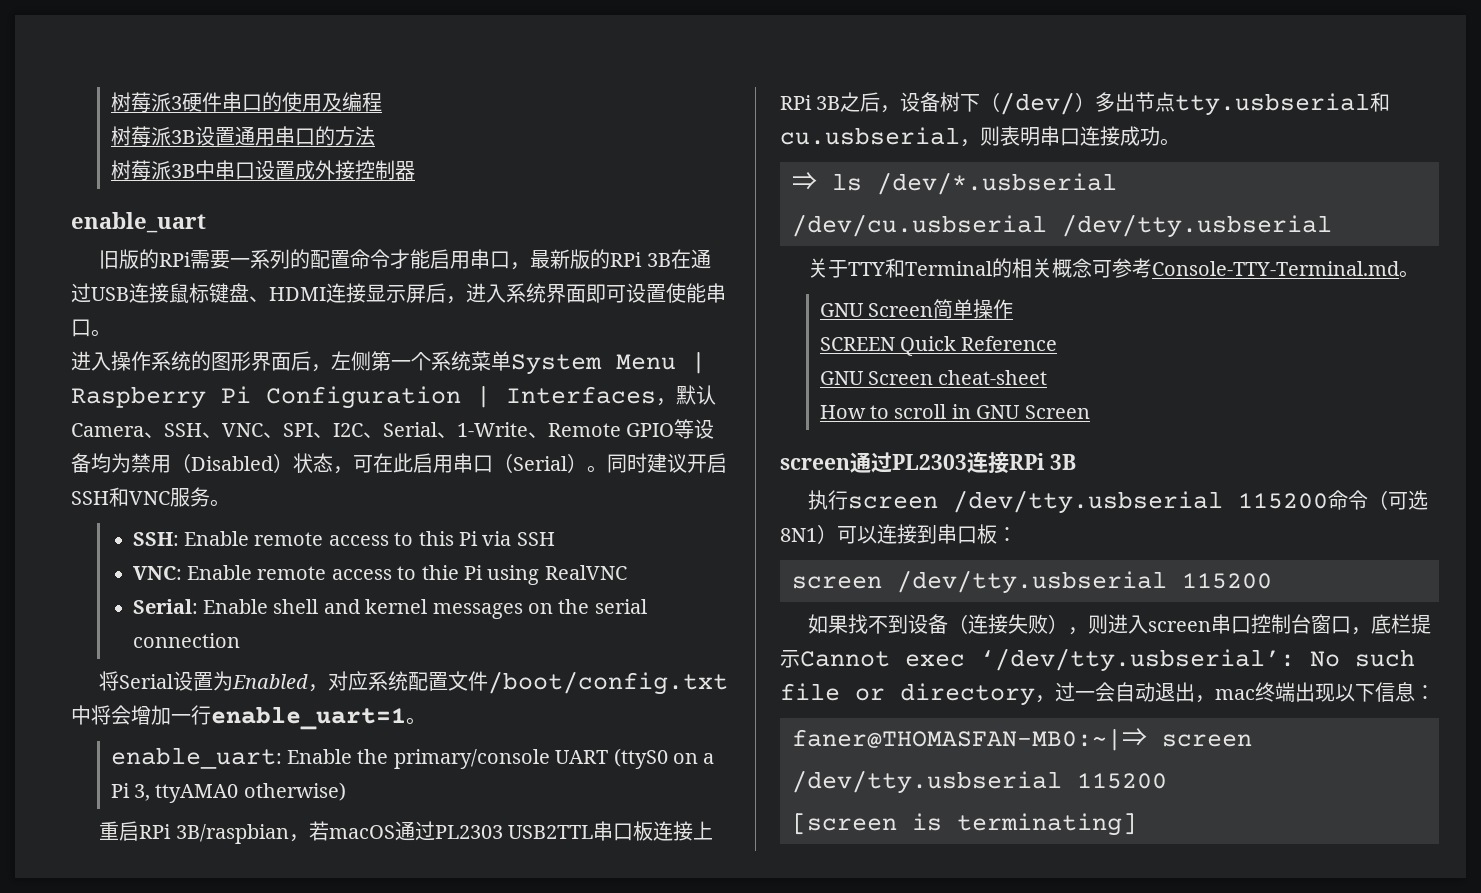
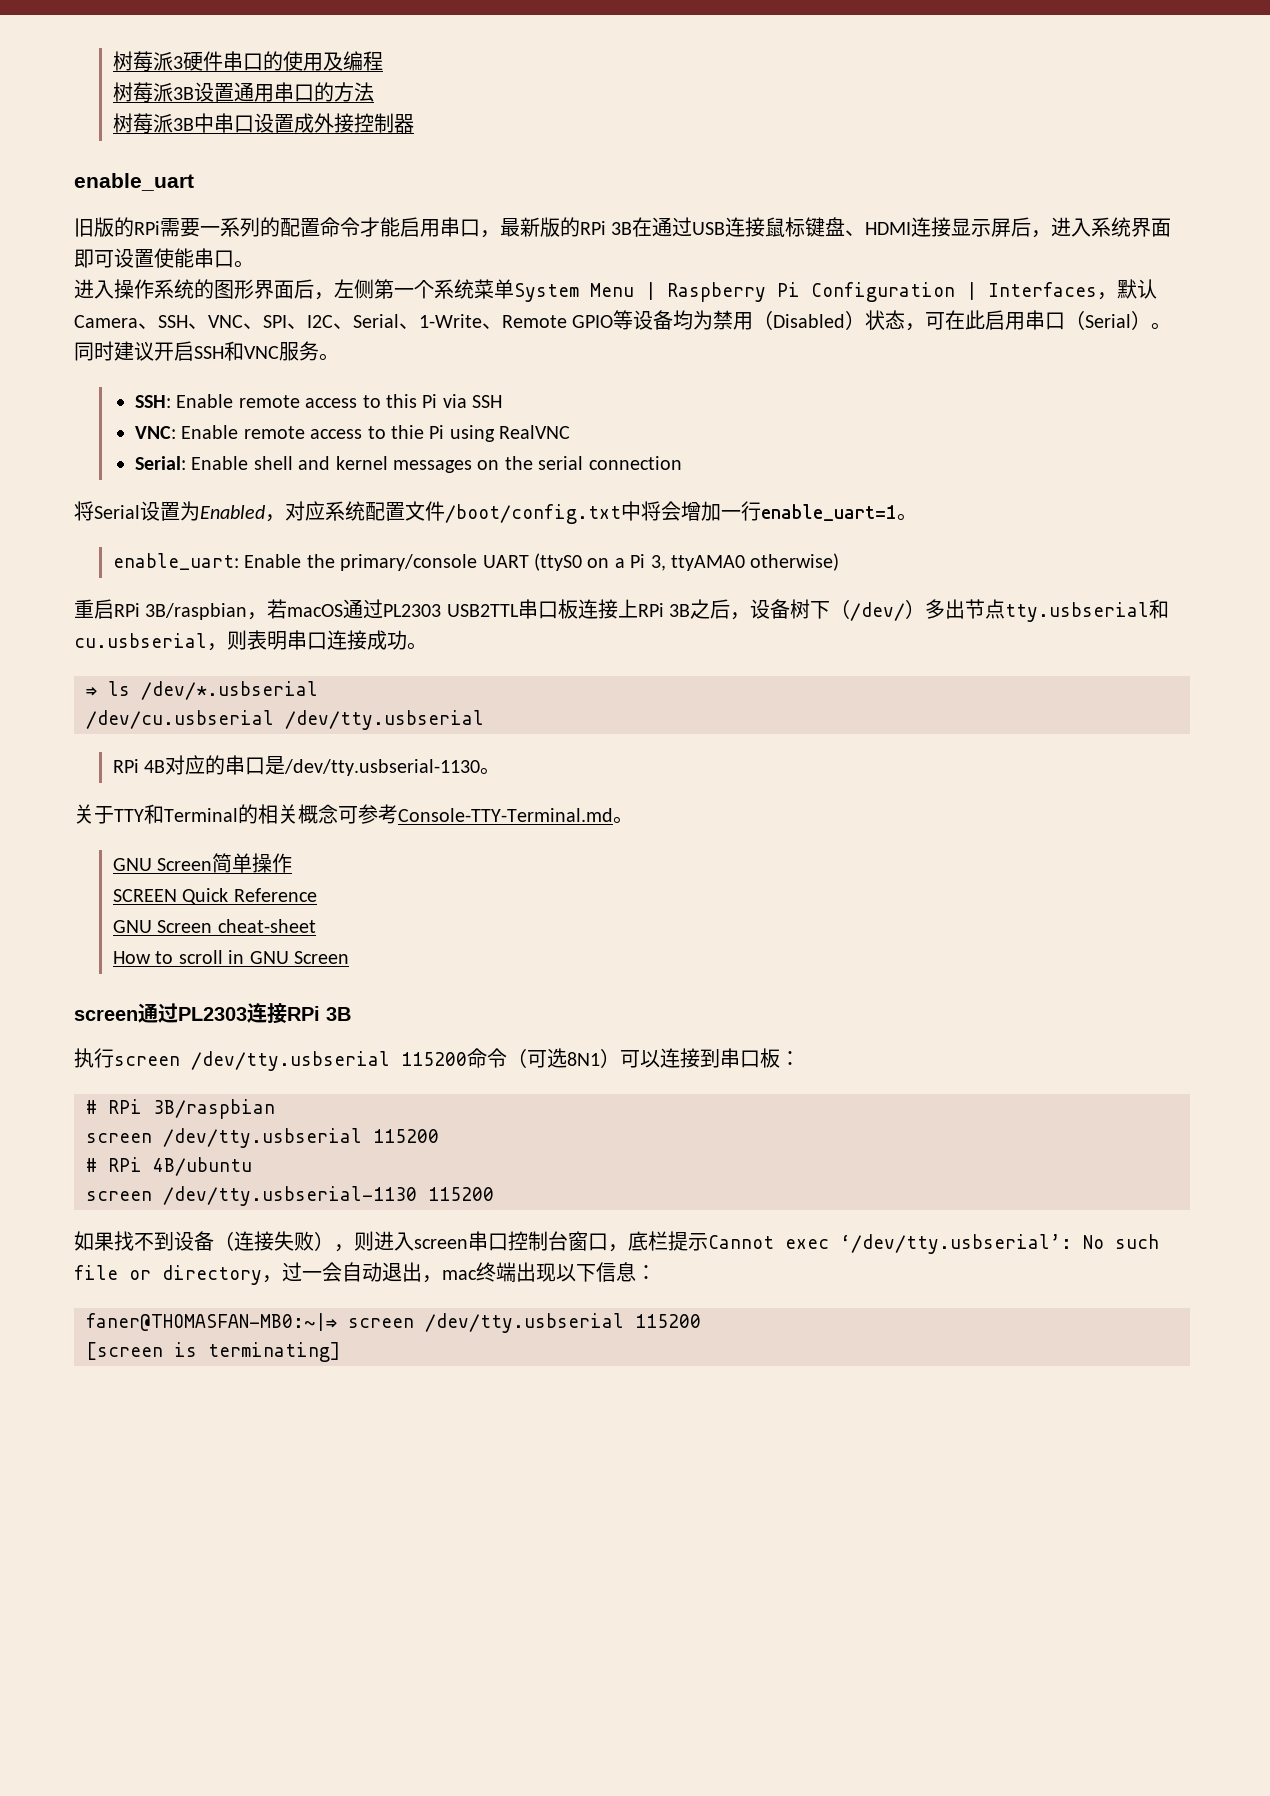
(1332, 226) none -> [113,755,501,776] // RPi 4B对应的串口是/dev/tty.usbserial-1130。
[792,570,1272,594] // screen /dev/tty.usbserial 115200 -> [86,1099,275,1119] [86,1128,439,1148] [86,1157,252,1176] [86,1186,494,1206] // # RPi 3B/raspbian // screen /dev/tty.usbserial 115200 // # RPi 4B/ubuntu // screen /dev/tty.usbserial-1130 115200

